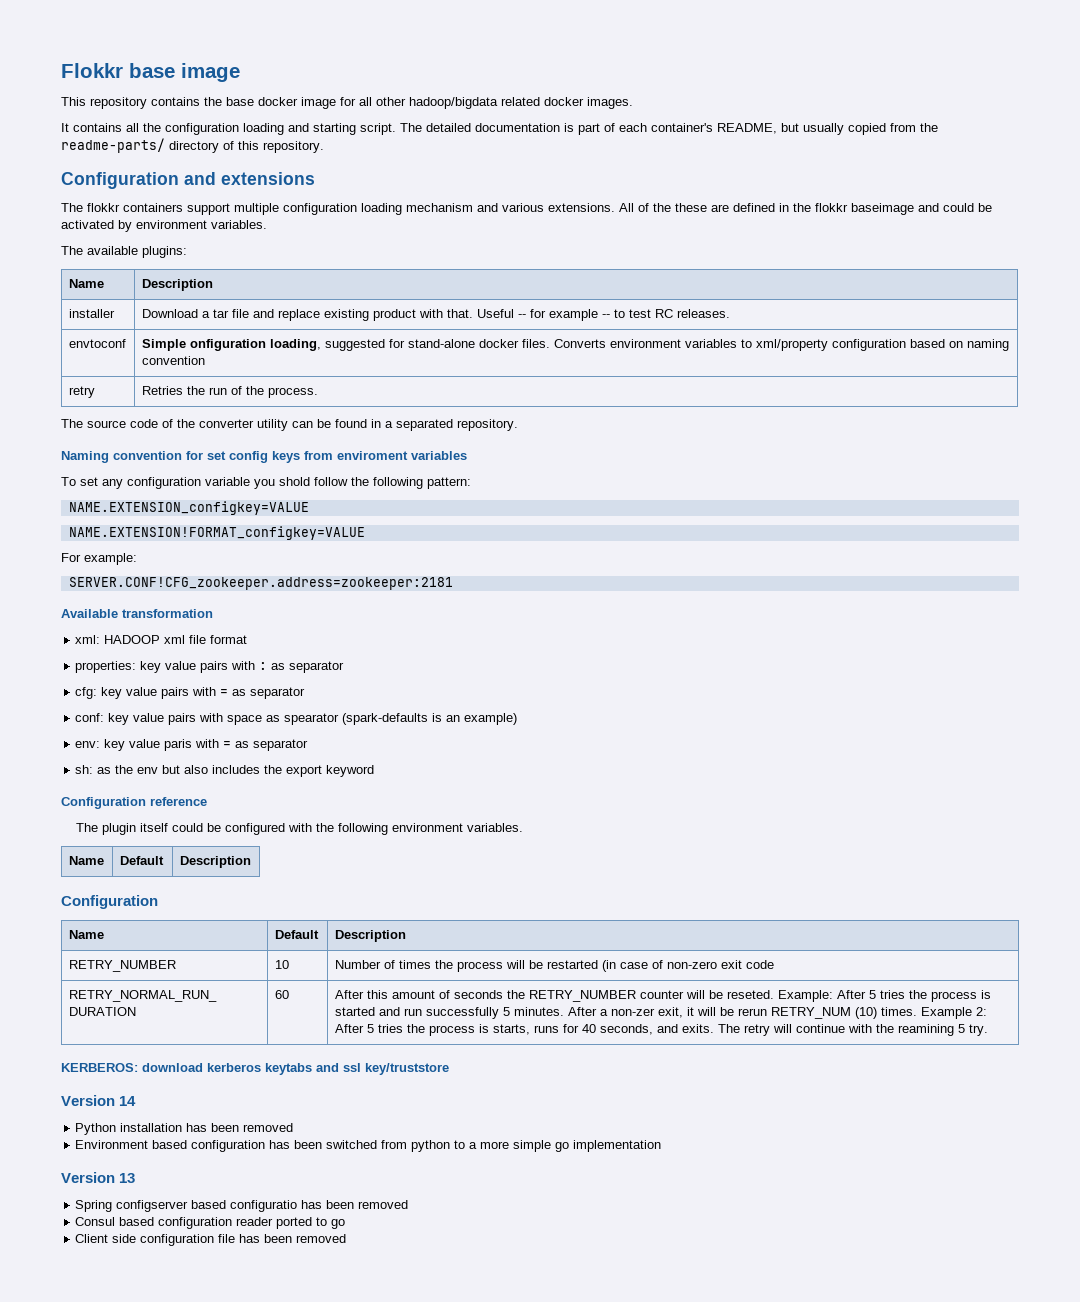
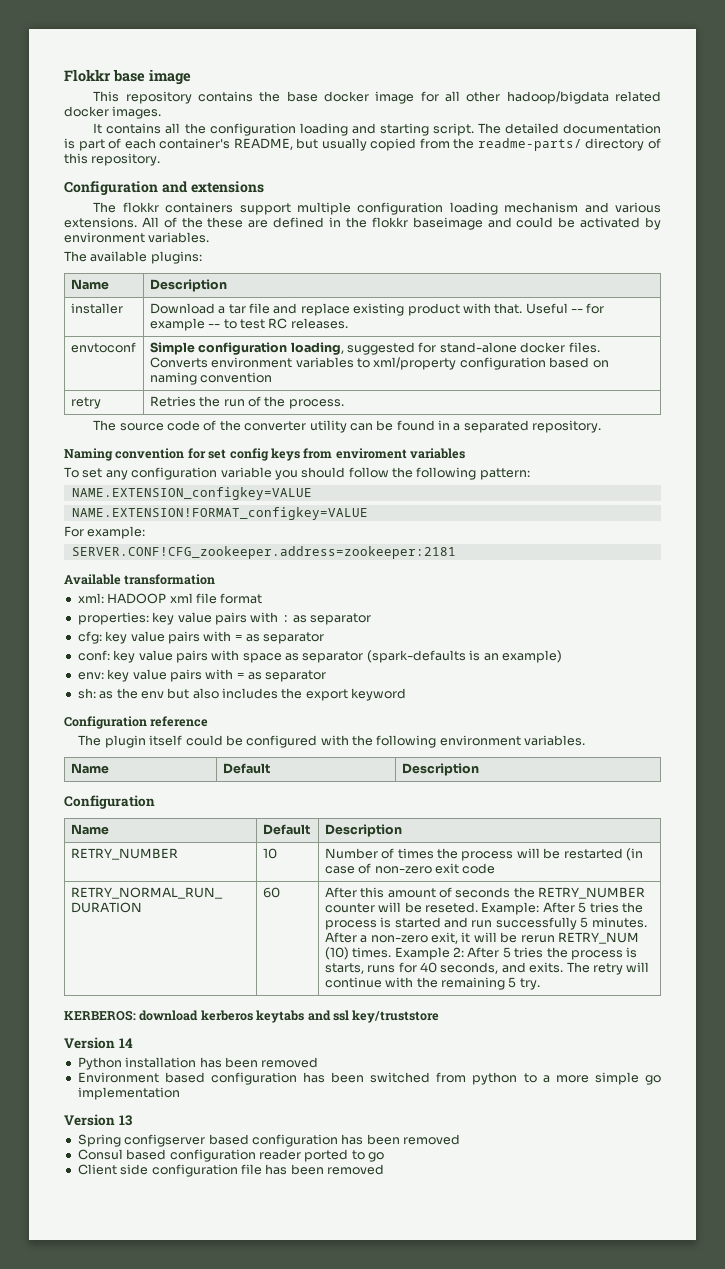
[189,339,266,351] onfiguration -> [198,342,288,355] configuration
[279,477,310,486] shold -> [301,467,346,478] should
[284,713,340,725] spearator -> [302,651,364,663] separator
[164,739,193,751] paris -> [169,669,202,682] pairs
[610,1008,655,1016] non-zer -> [370,935,428,943] non-zero
[897,1024,954,1036] reamining -> [441,977,506,990] remaining
[230,1200,298,1212] configuratio -> [251,1134,338,1147] configuration

